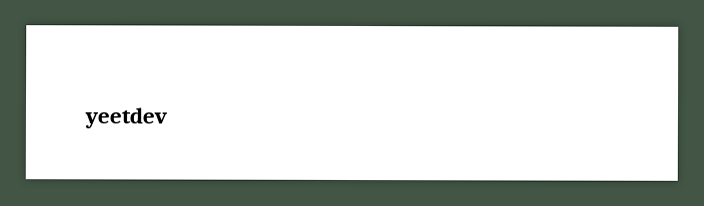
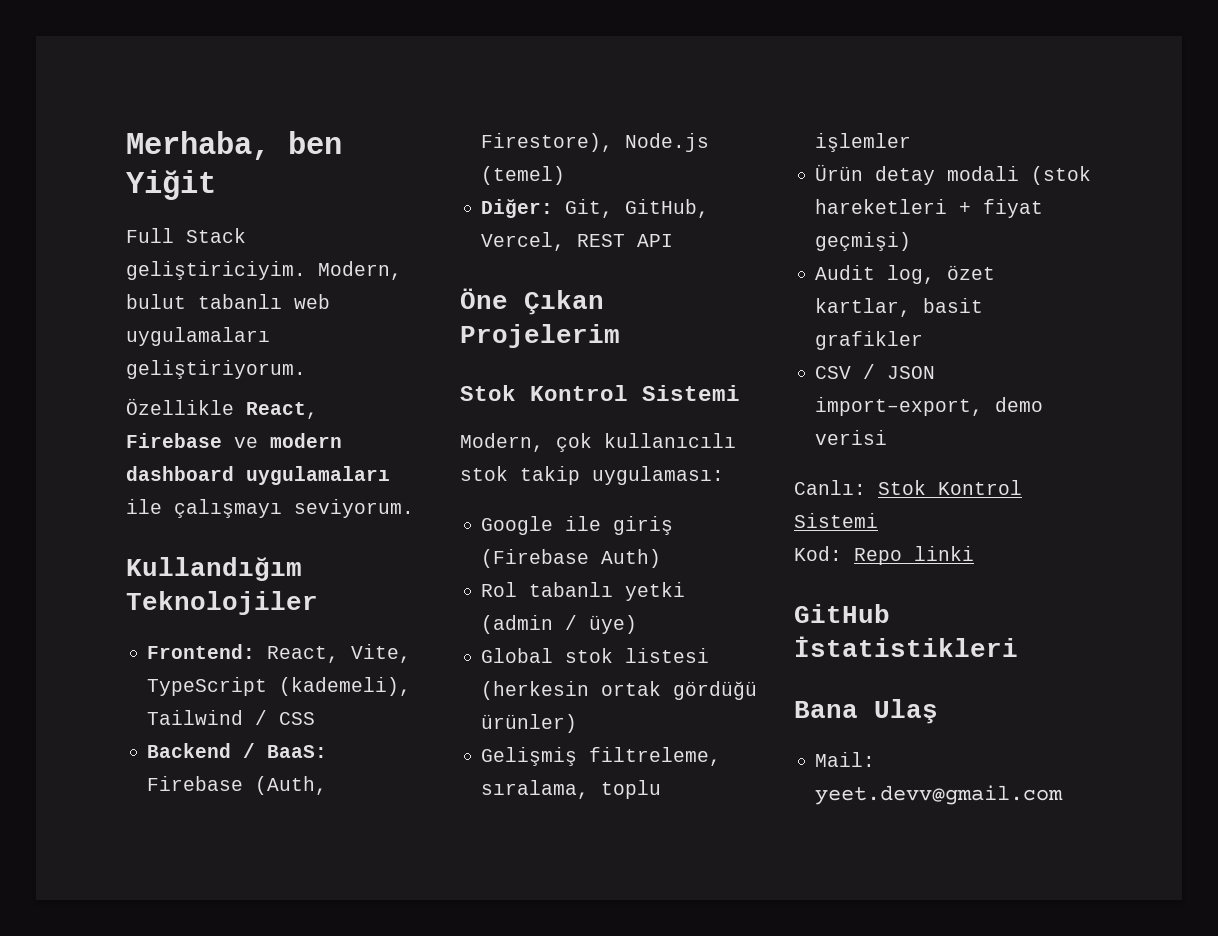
[84,107,167,129] yeetdev -> [126,131,342,160] [126,170,216,200] [126,228,246,243] [126,261,402,280] [126,294,330,309] [126,327,270,346] [126,360,306,379] [126,398,318,419] [126,433,342,448] [126,466,390,485] [126,499,414,518] [126,557,302,581] [126,591,318,615] [147,644,412,663] [147,677,412,696] [147,710,316,725] [147,743,328,758] [147,776,328,795] [481,133,710,152] [481,166,566,185] [481,199,710,218] [481,232,674,251] [460,288,604,315] [460,324,620,348] [460,385,740,401] [460,433,736,452] [460,466,724,485] [481,516,674,535] [481,549,662,568] [481,582,686,601] [481,615,638,634] [481,648,710,663] [481,681,758,700] [481,714,578,733] [481,747,722,766] [481,780,662,799] [815,133,912,152] [815,164,1092,185] [815,199,1044,218] [815,232,912,251] [815,265,996,284] [815,298,984,317] [815,331,924,350] [815,364,936,379] [815,397,1044,416] [815,430,888,445] [794,480,1022,495] [794,513,878,528] [794,546,974,565] [794,604,890,623] [794,636,1018,657] [794,699,938,724] [815,752,876,767] [815,785,1064,805] Merhaba, ben Yiğit // Full Stack geliştiriciyim. Modern, bulut tabanlı web uygulamaları geliştiriyorum. // Özellikle React, Firebase ve modern dashboard uygulamaları ile çalışmayı seviyorum. // Kullandığım Teknolojiler // Frontend: React, Vite, TypeScript (kademeli), Tailwind / CSS // Backend / BaaS: Firebase (Auth, Firestore), Node.js (temel) // Diğer: Git, GitHub, Vercel, REST API // Öne Çıkan Projelerim // Stok Kontrol Sistemi // Modern, çok kullanıcılı stok takip uygulaması: // Google ile giriş (Firebase Auth) // Rol tabanlı yetki (admin / üye) // Global stok listesi (herkesin ortak gördüğü ürünler) // Gelişmiş filtreleme, sıralama, toplu işlemler // Ürün detay modali (stok hareketleri + fiyat geçmişi) // Audit log, özet kartlar, basit grafikler // CSV / JSON import–export, demo verisi // Canlı: Stok Kontrol Sistemi // Kod: Repo linki // GitHub İstatistikleri // Bana Ulaş // Mail: yeet.devv@gmail.com

